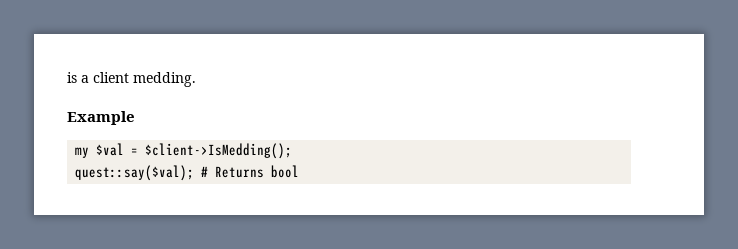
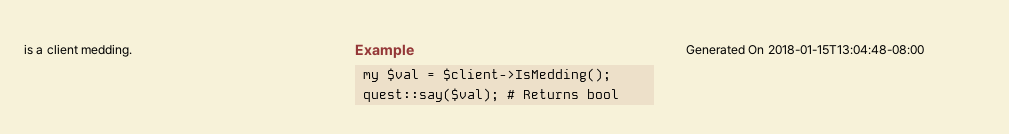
(300, 171) none -> [686,45,924,55] // Generated On 2018-01-15T13:04:48-08:00

